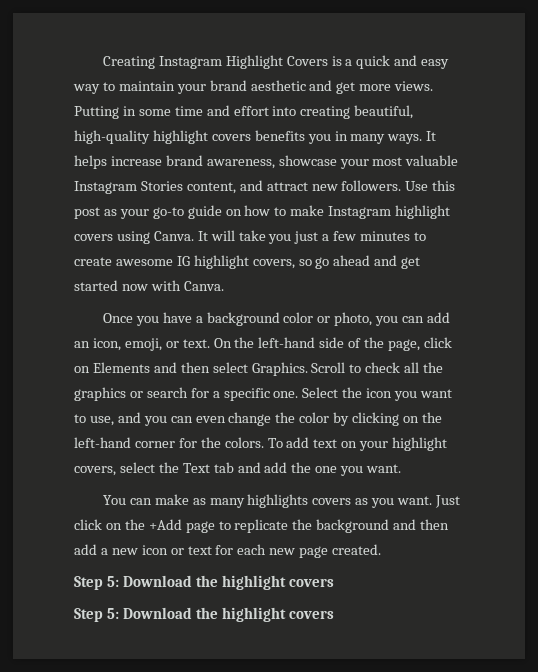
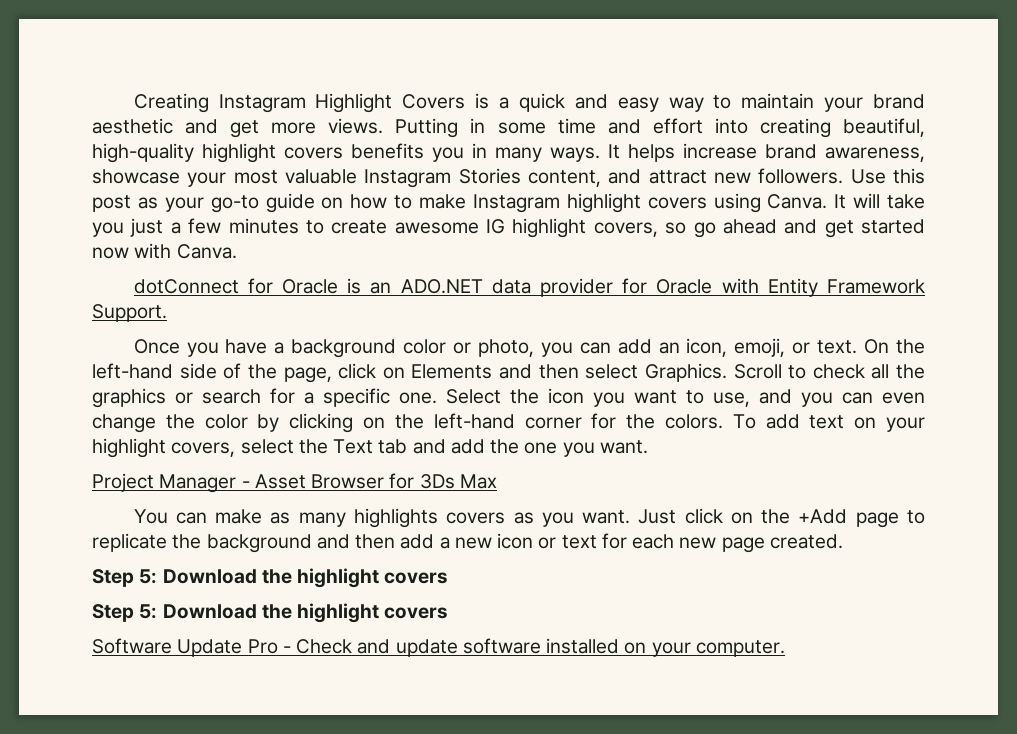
(224, 286) none -> [133,278,926,297] [92,304,167,322] // dotConnect for Oracle is an ADO.NET data provider for Oracle with Entity Framework Support.
(402, 468) none -> [92,473,497,493] // Project Manager - Asset Browser for 3Ds Max
(334, 614) none -> [92,638,785,657] // Software Update Pro - Check and update software installed on your computer.

